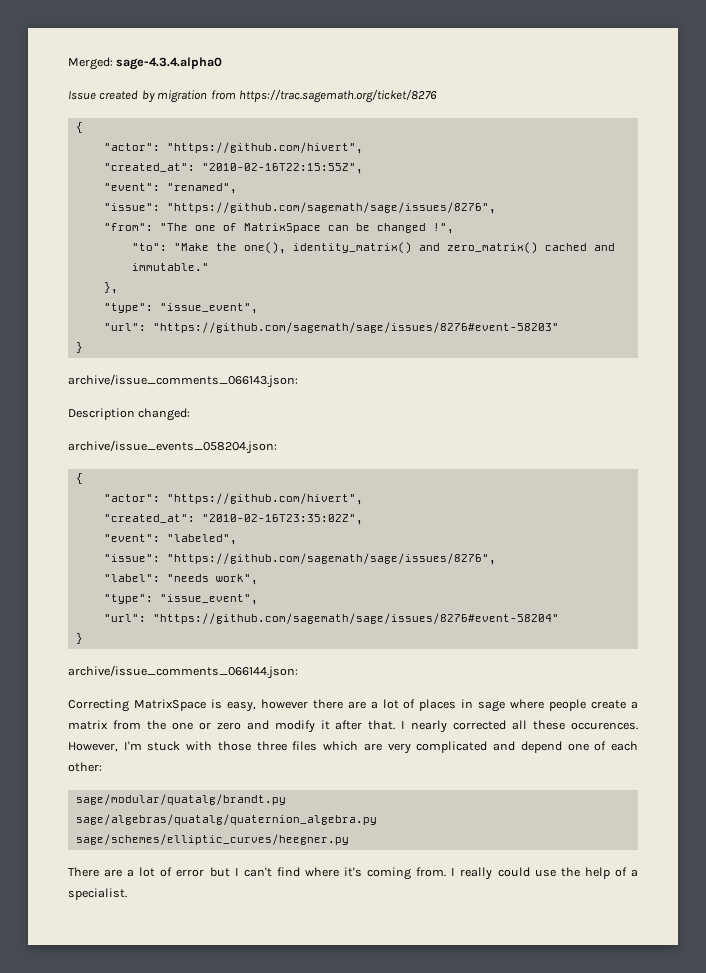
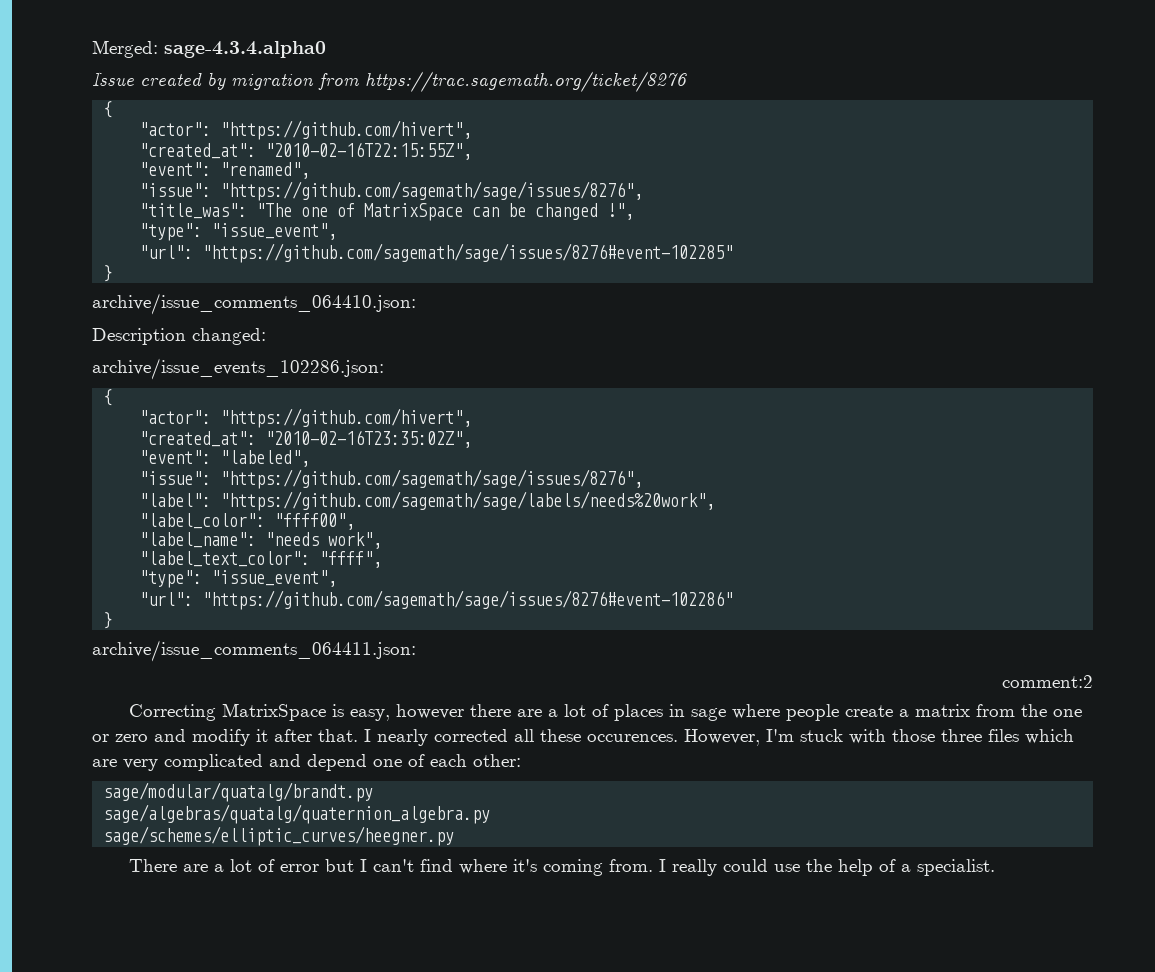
[103,223,153,231] "from": -> [139,203,248,219] "title_was":
[131,242,615,254] [131,263,209,271] [103,282,118,294] [103,303,258,314] [103,322,559,333] [75,342,83,353] [68,374,298,388] // "to": "Make the one(), identity_matrix() and zero_matrix() cached and immutable." // }, // "type": "issue_event", // "url": "https://github.com/sagemath/sage/issues/8276#event-58203" // } // archive/issue_comments_066143.json: -> [139,223,338,241] [139,243,734,263] [103,265,113,282] [92,293,416,315] // "type": "issue_event", // "url": "https://github.com/sagemath/sage/issues/8276#event-102285" // } // archive/issue_comments_064410.json:
[68,440,277,454] archive/issue_events_058204.json: -> [92,358,384,380] archive/issue_events_102286.json:
(160, 578) none -> [220,491,716,511] [139,513,356,530] [139,532,257,548] "https://github.com/sagemath/sage/labels/needs%20work", // "label_color": "ffff00", // "label_name":
[103,594,258,605] [103,613,559,624] [75,633,83,644] [68,665,298,679] // "type": "issue_event", // "url": "https://github.com/sagemath/sage/issues/8276#event-58204" // } // archive/issue_comments_066144.json: -> [139,551,383,568] [139,570,338,588] [139,590,734,610] [103,612,113,629] [92,640,416,662] [1002,675,1093,688] // "label_text_color": "ffff", // "type": "issue_event", // "url": "https://github.com/sagemath/sage/issues/8276#event-102286" // } // archive/issue_comments_064411.json: // comment:2

